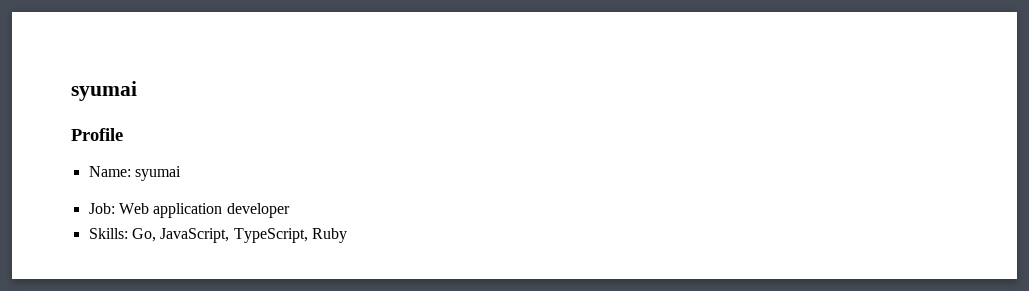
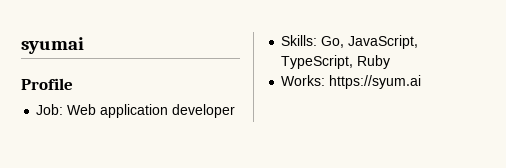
[88,166,181,181] // Name: syumai -> (73, 84) none
(347, 235) none -> [281,75,422,89] // Works: https://syum.ai

